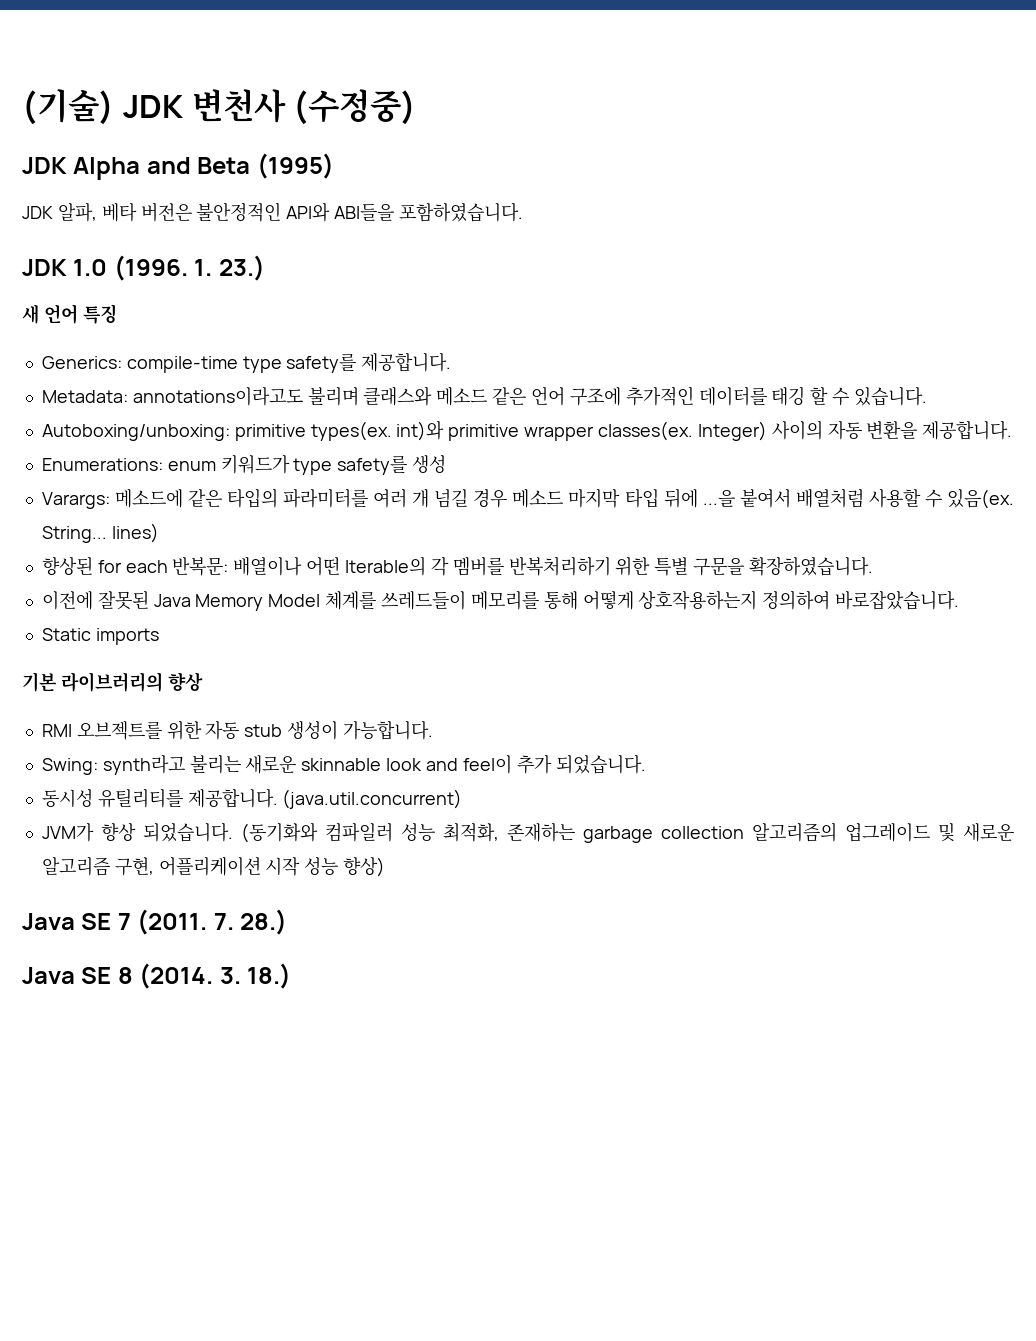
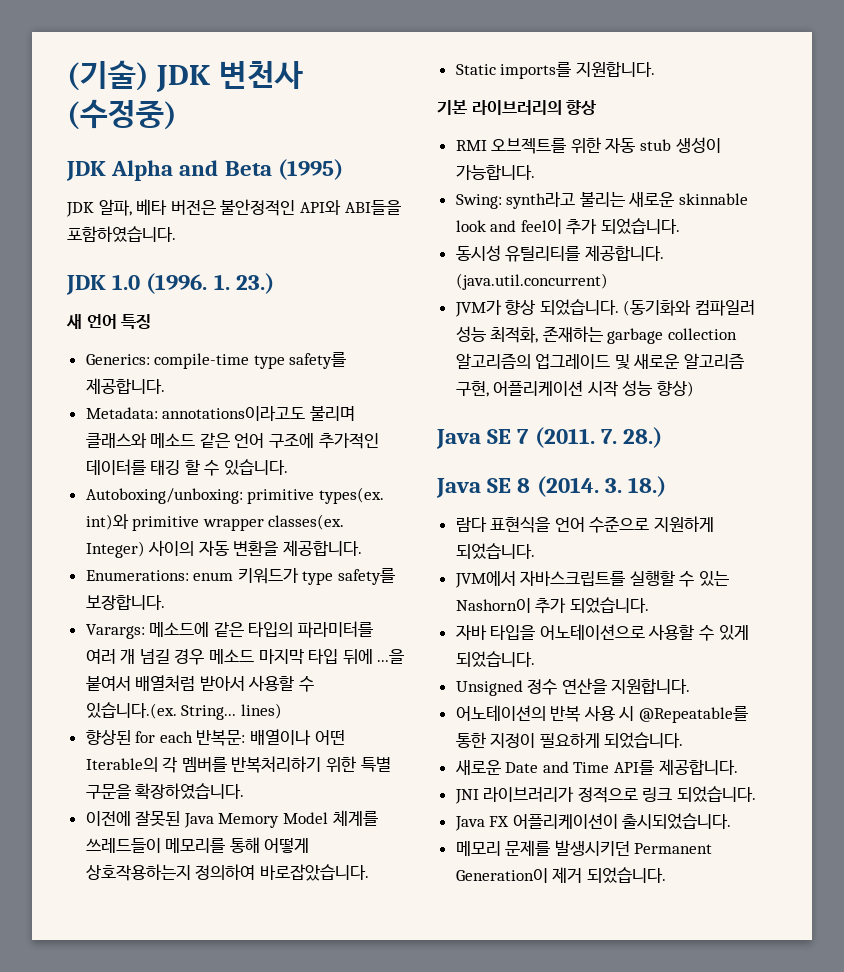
[412,455,447,473] 생성 -> [85,594,165,610] 보장합니다.
[868,489,1015,509] 사용할 수 있음(ex. -> [199,675,315,692] [85,702,177,719] 받아서 사용할 수 있습니다.(ex.
[95,628,159,645] imports -> [500,61,655,79] imports를 지원합니다.
(292, 976) none -> [455,516,715,533] [455,543,535,559] [454,570,730,588] [455,597,649,614] [455,624,749,641] [455,651,535,667] [455,678,691,696] [455,705,749,723] [455,732,684,748] [454,759,738,775] [454,786,757,804] [454,813,732,831] [455,840,713,856] [455,867,666,883] // 람다 표현식을 언어 수준으로 지원하게 되었습니다. // JVM에서 자바스크립트를 실행할 수 있는 Nashorn이 추가 되었습니다. // 자바 타입을 어노테이션으로 사용할 수 있게 되었습니다. // Unsigned 정수 연산을 지원합니다. // 어노테이션의 반복 사용 시 @Repeatable를 통한 지정이 필요하게 되었습니다. // 새로운 Date and Time API를 제공합니다. // JNI 라이브러리가 정적으로 링크 되었습니다. // Java FX 어플리케이션이 출시되었습니다. // 메모리 문제를 발생시키던 Permanent Generation이 제거 되었습니다.

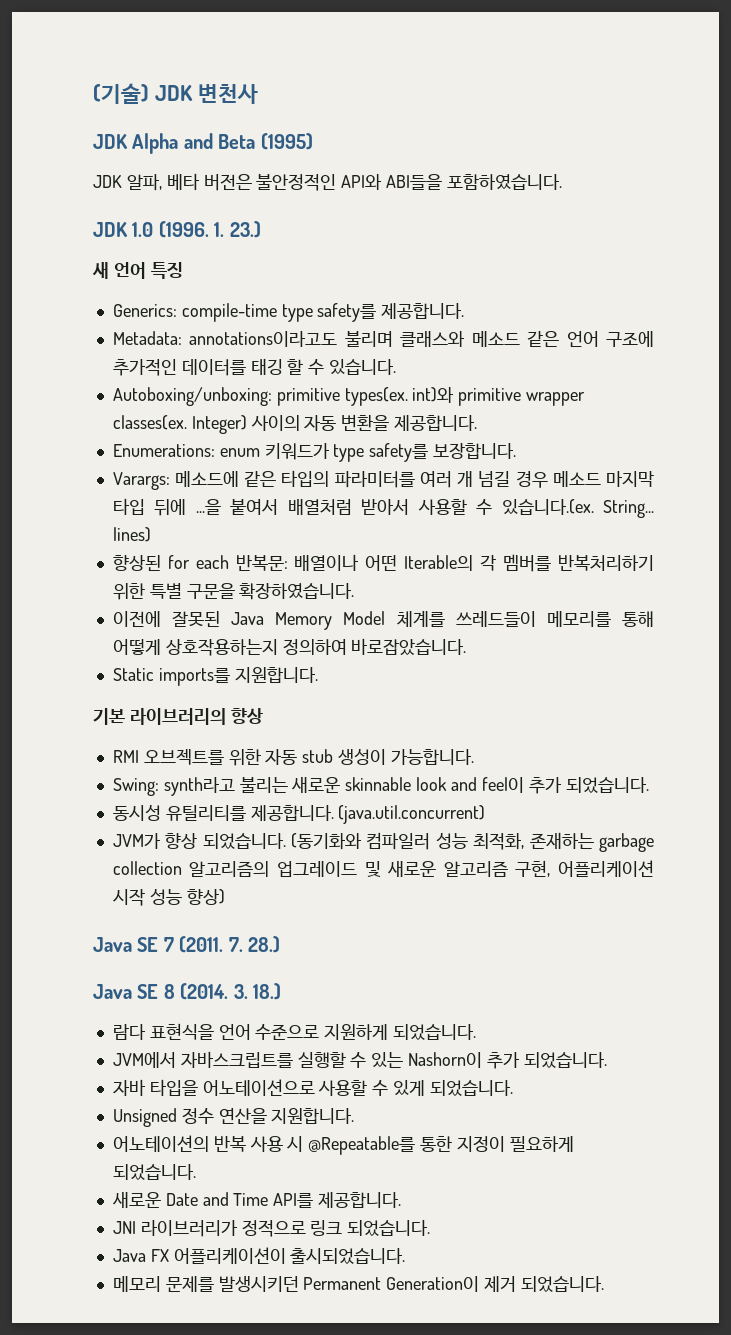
[67,99,177,130] (수정중) -> (258, 94) none

